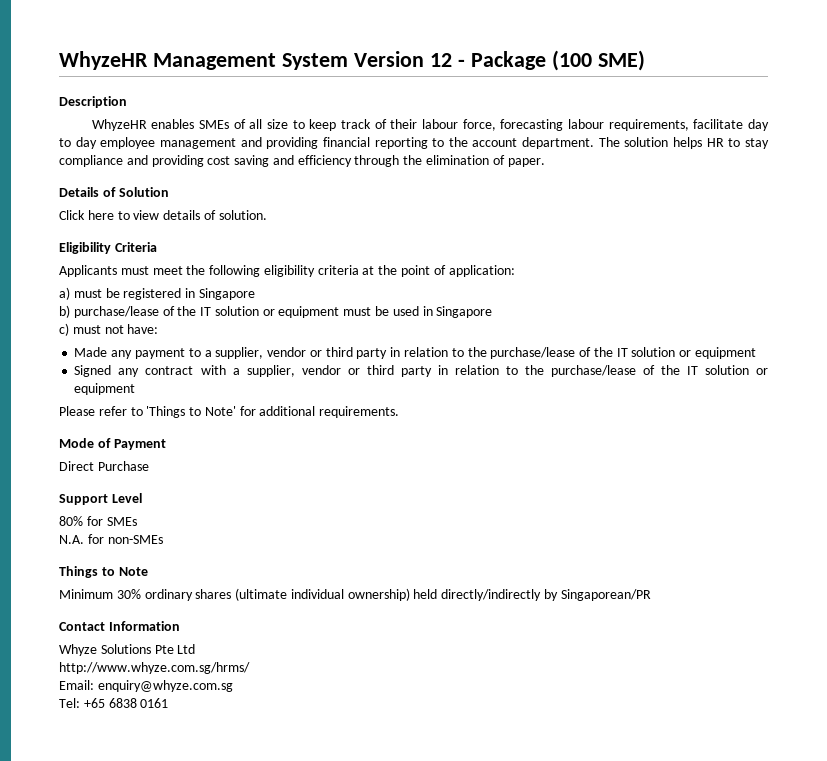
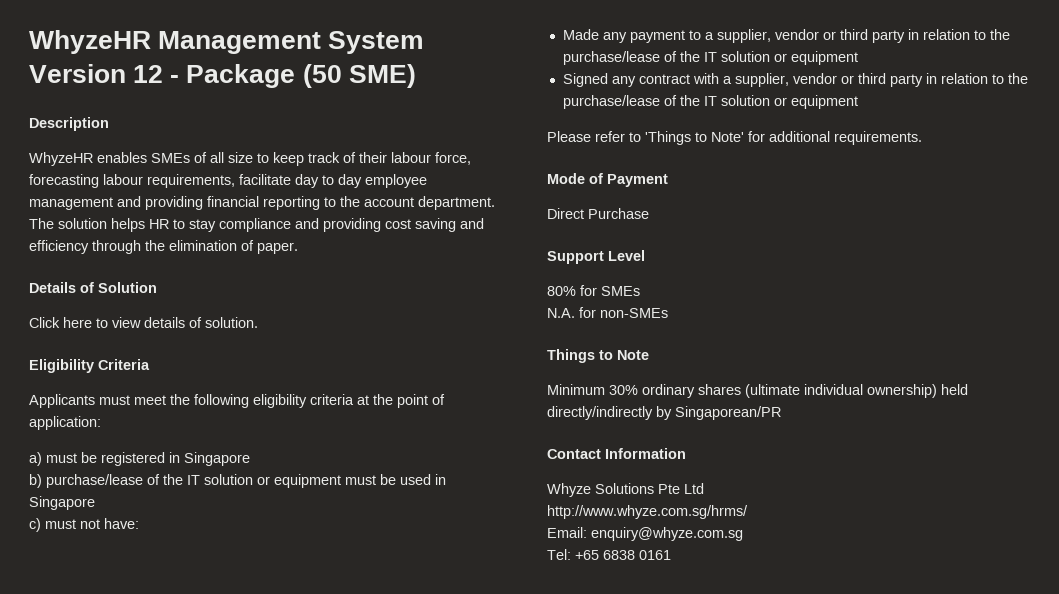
[551,50,592,71] (100 -> [302,64,342,88] (50

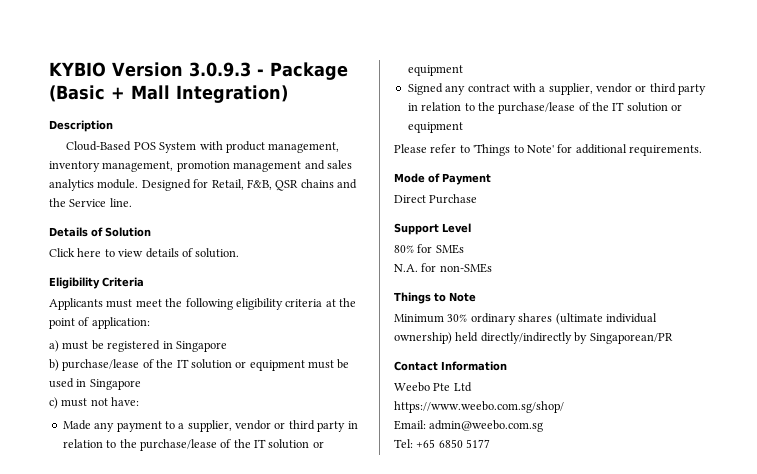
[29,30,425,54] [29,64,416,88] [29,117,109,131] [29,152,471,166] [29,174,427,188] [29,196,495,210] [29,218,484,232] [29,240,298,254] WhyzeHR Management System Version 12 - Package (50 SME) // Description // WhyzeHR enables SMEs of all size to keep track of their labour force, forecasting labour requirements, facilitate day to day employee management and providing financial reporting to the account department. The solution helps HR to stay compliance and providing cost saving and efficiency through the elimination of paper. -> [49,62,348,80] [49,85,288,103] [49,120,113,132] [66,141,340,153] [49,160,352,172] [49,179,357,191] [49,198,132,207] KYBIO Version 3.0.9.3 - Package (Basic + Mall Integration) // Description // Cloud-Based POS System with product management, inventory management, promotion management and sales analytics module. Designed for Retail, F&B, QSR chains and the Service line.
[547,483,654,497] Whyze Solutions -> [394,382,430,392] Weebo
[547,505,748,519] http://www.whyze.com.sg/hrms/ -> [394,401,564,413] https://www.weebo.com.sg/shop/
[591,527,743,541] enquiry@whyze.com.sg -> [429,420,544,432] admin@weebo.com.sg
[603,550,671,560] 6838 0161 -> [438,439,491,448] 6850 5177

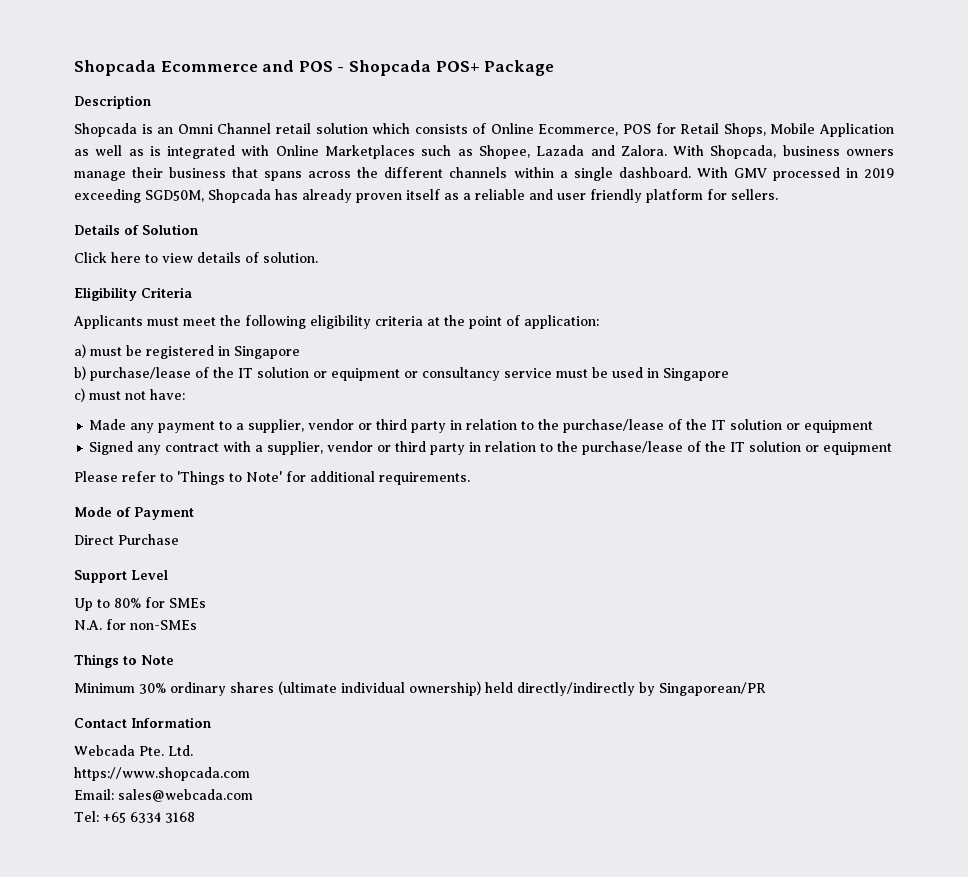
[49,62,348,80] [49,85,288,103] [49,120,113,132] [66,141,340,153] [49,160,352,172] [49,179,357,191] [49,198,132,207] KYBIO Version 3.0.9.3 - Package (Basic + Mall Integration) // Description // Cloud-Based POS System with product management, inventory management, promotion management and sales analytics module. Designed for Retail, F&B, QSR chains and the Service line. -> [74,60,555,76] [74,95,151,109] [74,123,895,137] [74,145,894,159] [74,167,894,181] [74,189,778,203] Shopcada Ecommerce and POS - Shopcada POS+ Package // Description // Shopcada is an Omni Channel retail solution which consists of Online Ecommerce, POS for Retail Shops, Mobile Application as well as is integrated with Online Marketplaces such as Shopee, Lazada and Zalora. With Shopcada, business owners manage their business that spans across the different channels within a single dashboard. With GMV processed in 2019 exceeding SGD50M, Shopcada has already proven itself as a reliable and user friendly platform for sellers.
(305, 365) none -> [404,367,552,381] or consultancy service
(471, 228) none -> [74,598,110,611] Up to
[394,382,472,392] [394,401,564,413] Weebo Pte Ltd // https://www.weebo.com.sg/shop/ -> [74,745,193,756] [74,767,250,781] Webcada Pte. Ltd. // https://www.shopcada.com
[429,420,544,432] admin@weebo.com.sg -> [118,789,253,802] sales@webcada.com
[438,439,491,448] 6850 5177 -> [129,812,195,823] 6334 3168

